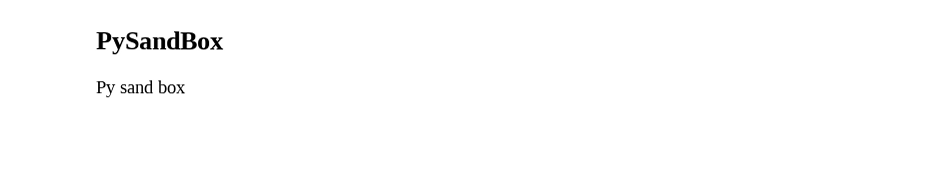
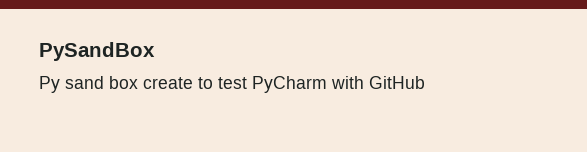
(187, 87) none -> [143,76,425,93] create to test PyCharm with GitHub

